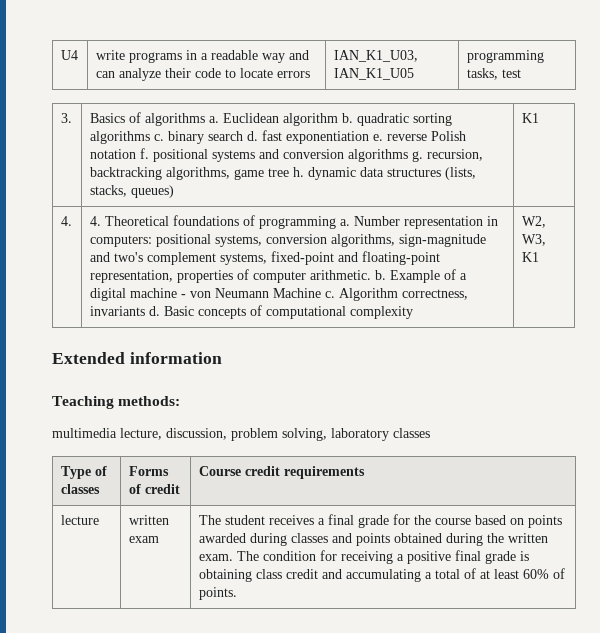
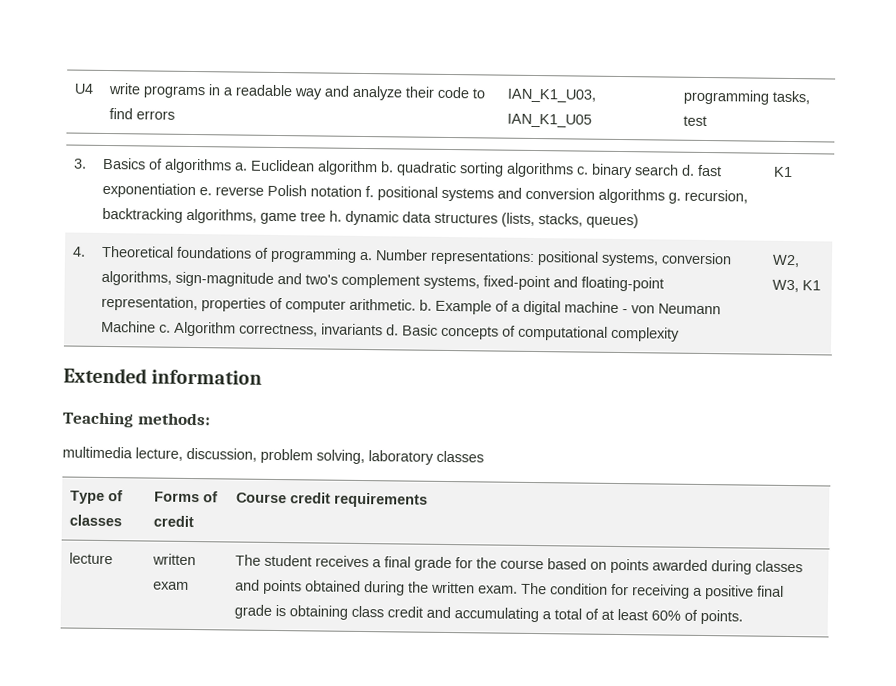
[95,71,115,78] can -> (351, 91) none
[239,68,273,78] locate -> [109,108,134,120] find
[89,216,101,226] 4. -> (87, 251) none
[403,216,498,229] [89,235,152,247] representation in computers: -> [430,249,536,266] representations:

